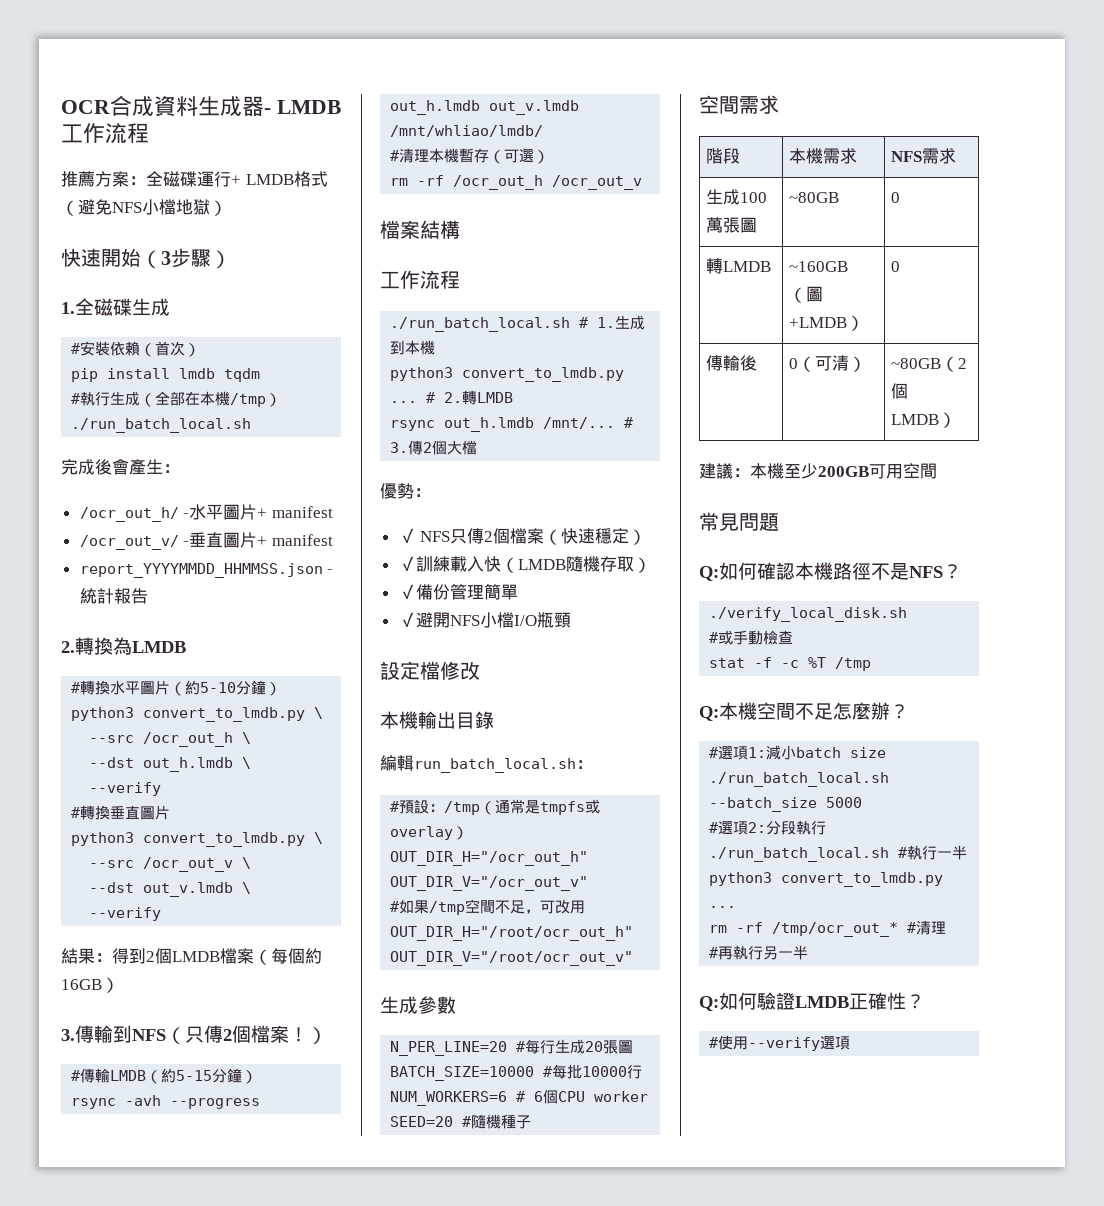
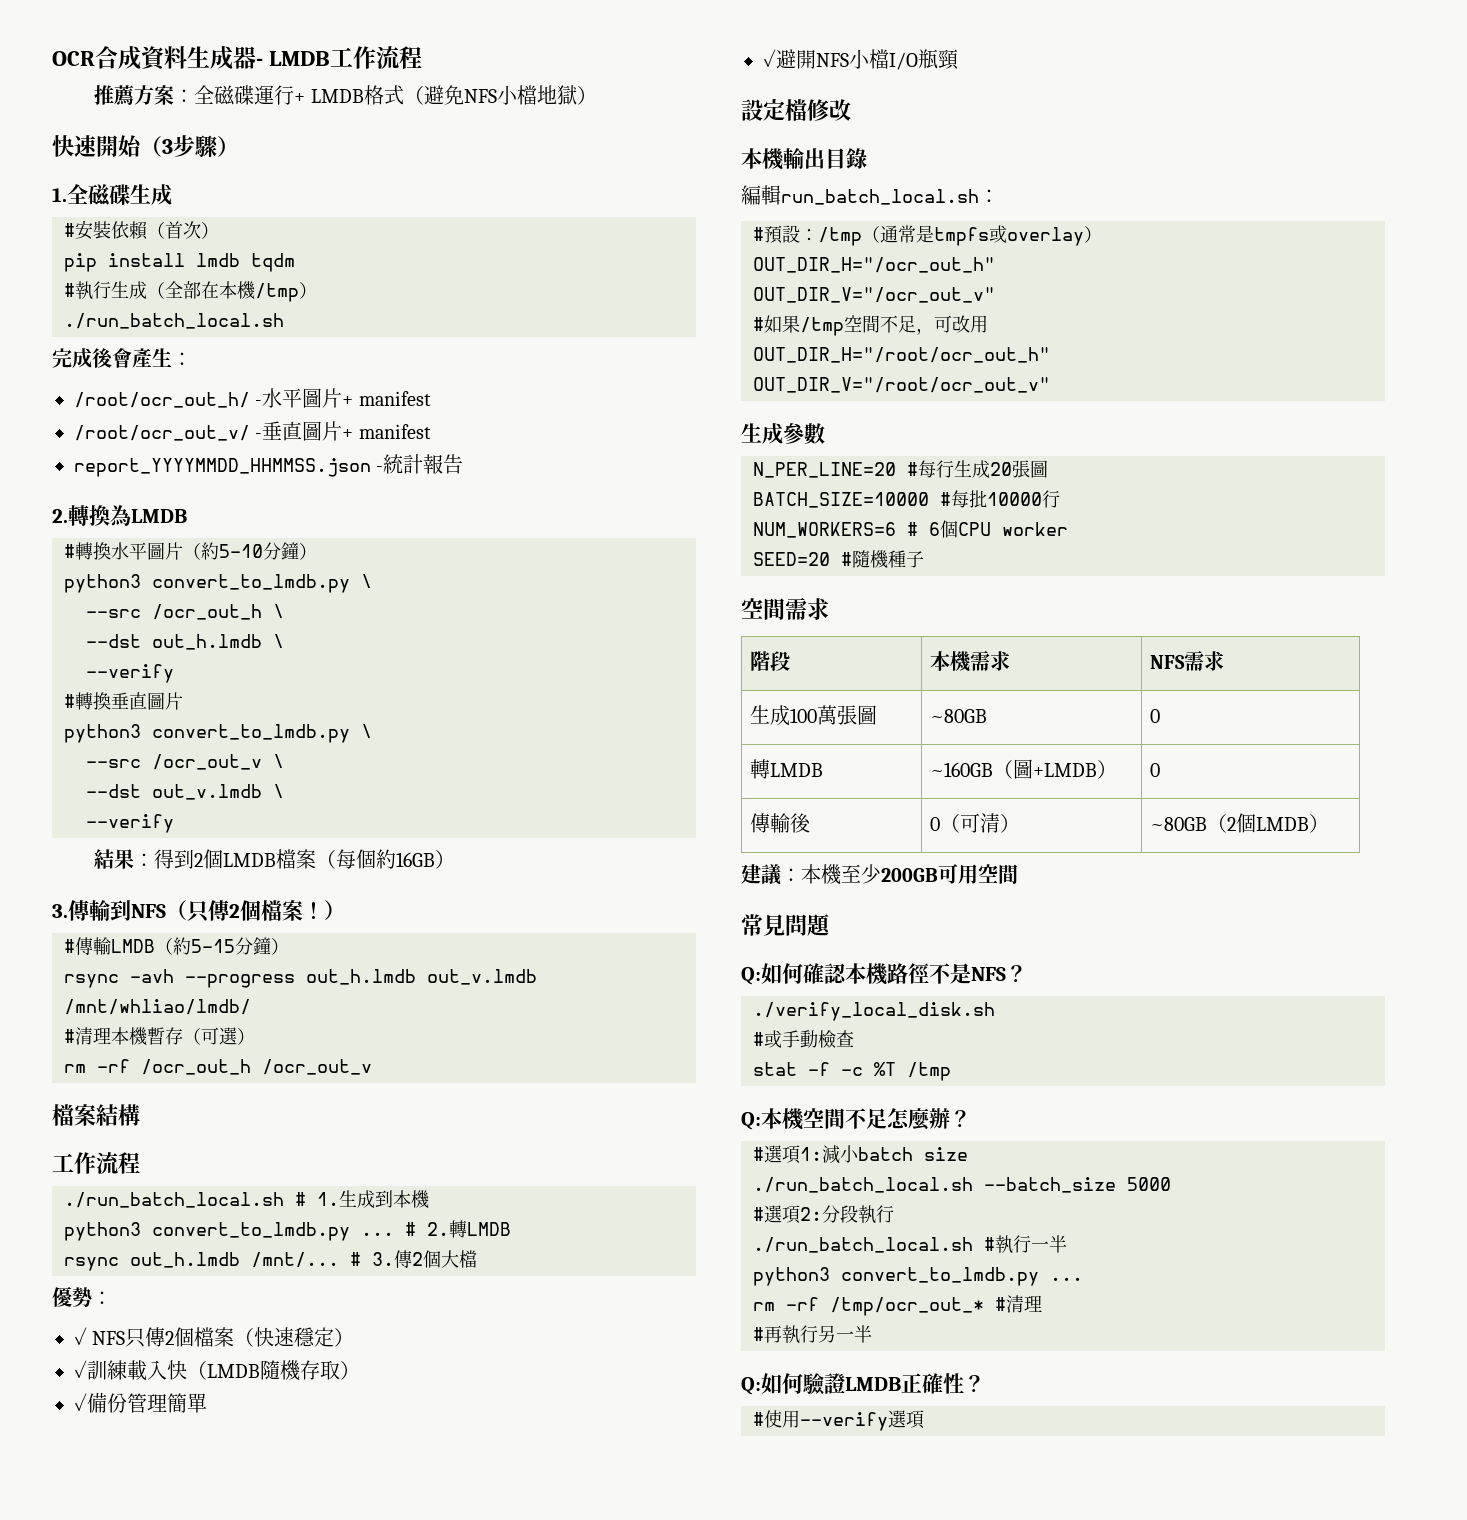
[79,507,179,522] /ocr_out_h/ -> [74,392,250,408] /root/ocr_out_h/
[79,535,179,550] /ocr_out_v/ -> [74,425,250,441] /root/ocr_out_v/

